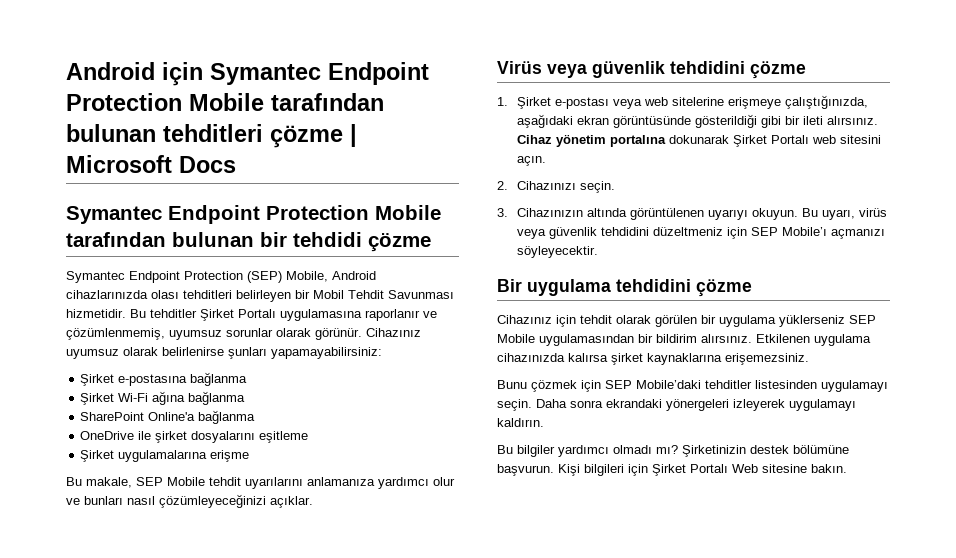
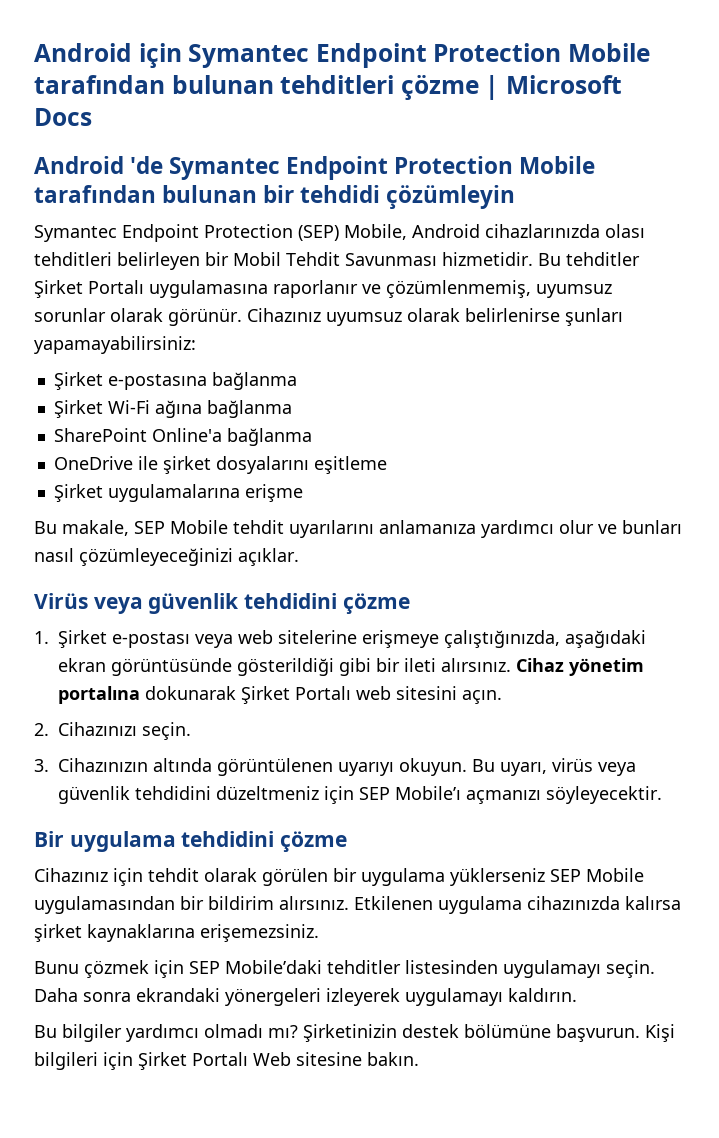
(236, 164) none -> [34,156,164,174] Android 'de
[368,233,431,252] çözme -> [386,185,516,209] çözümleyin

